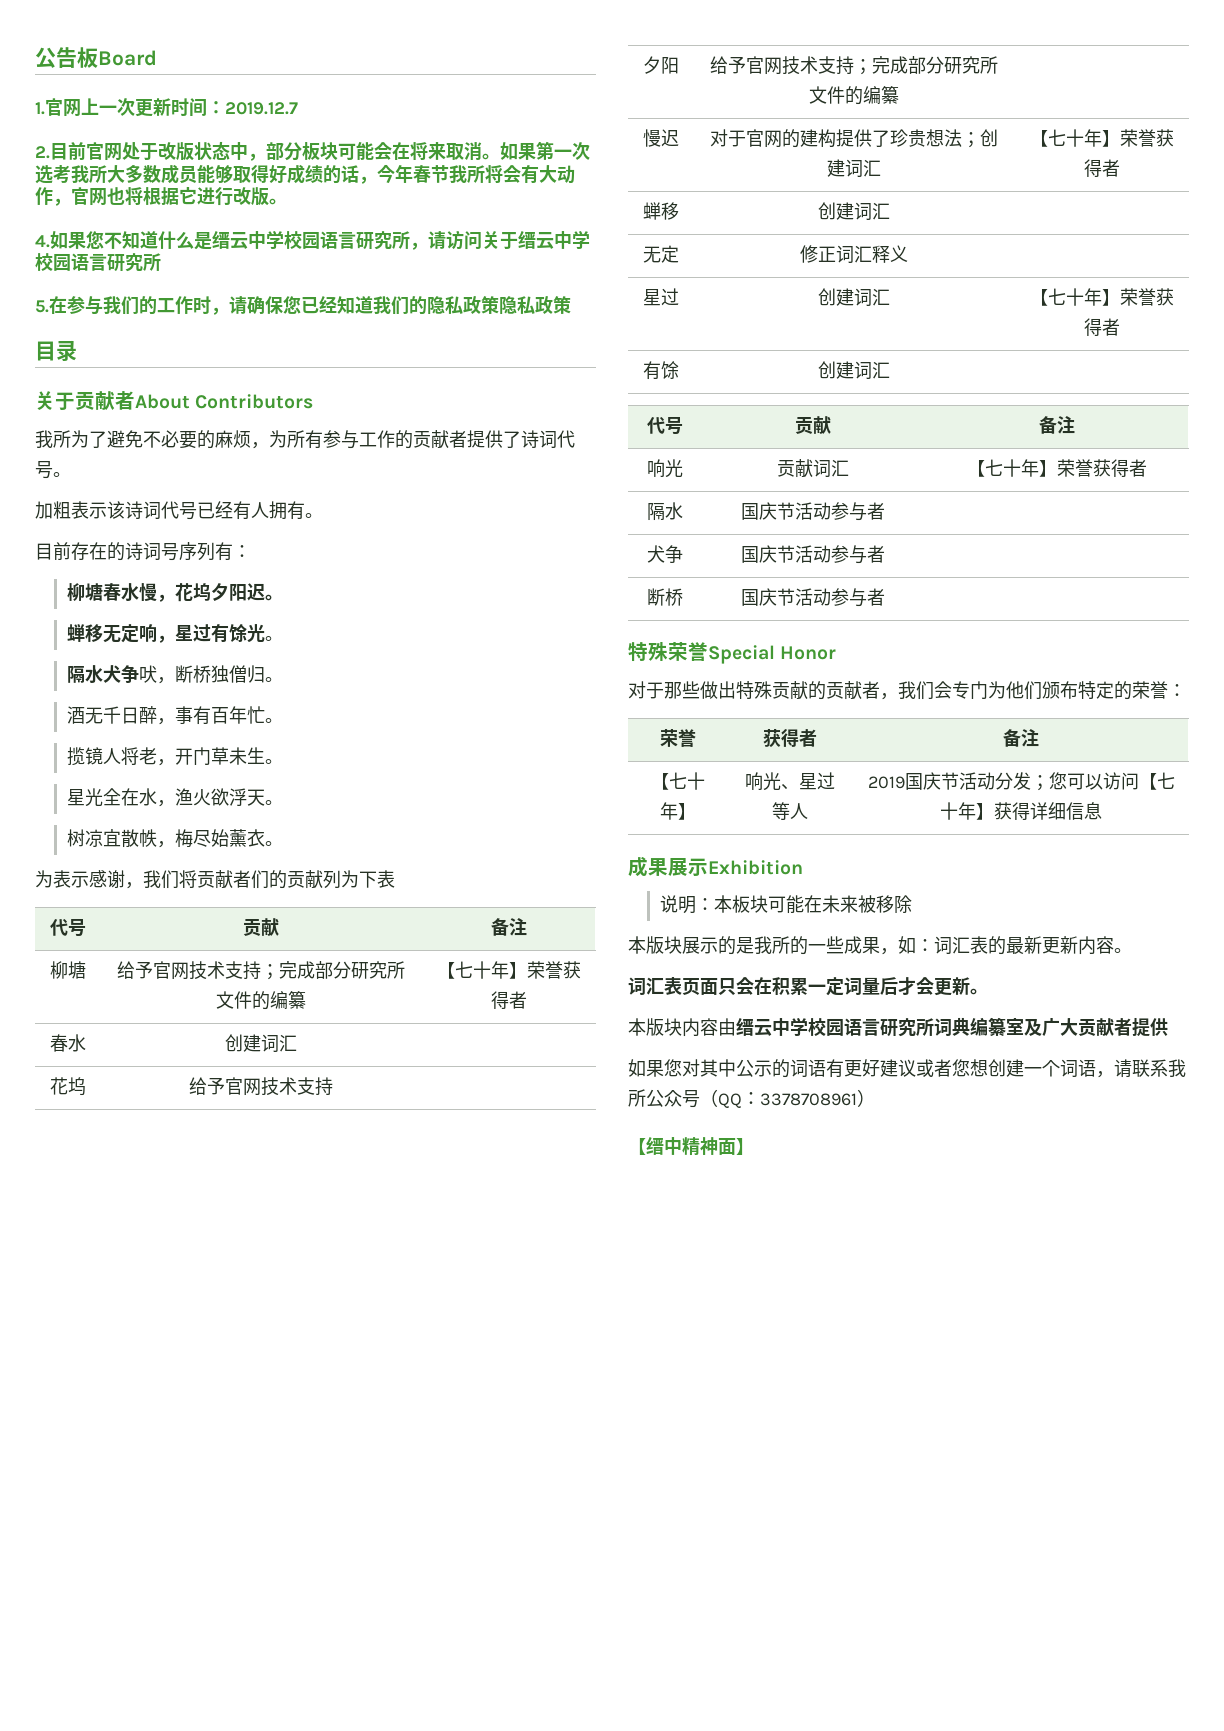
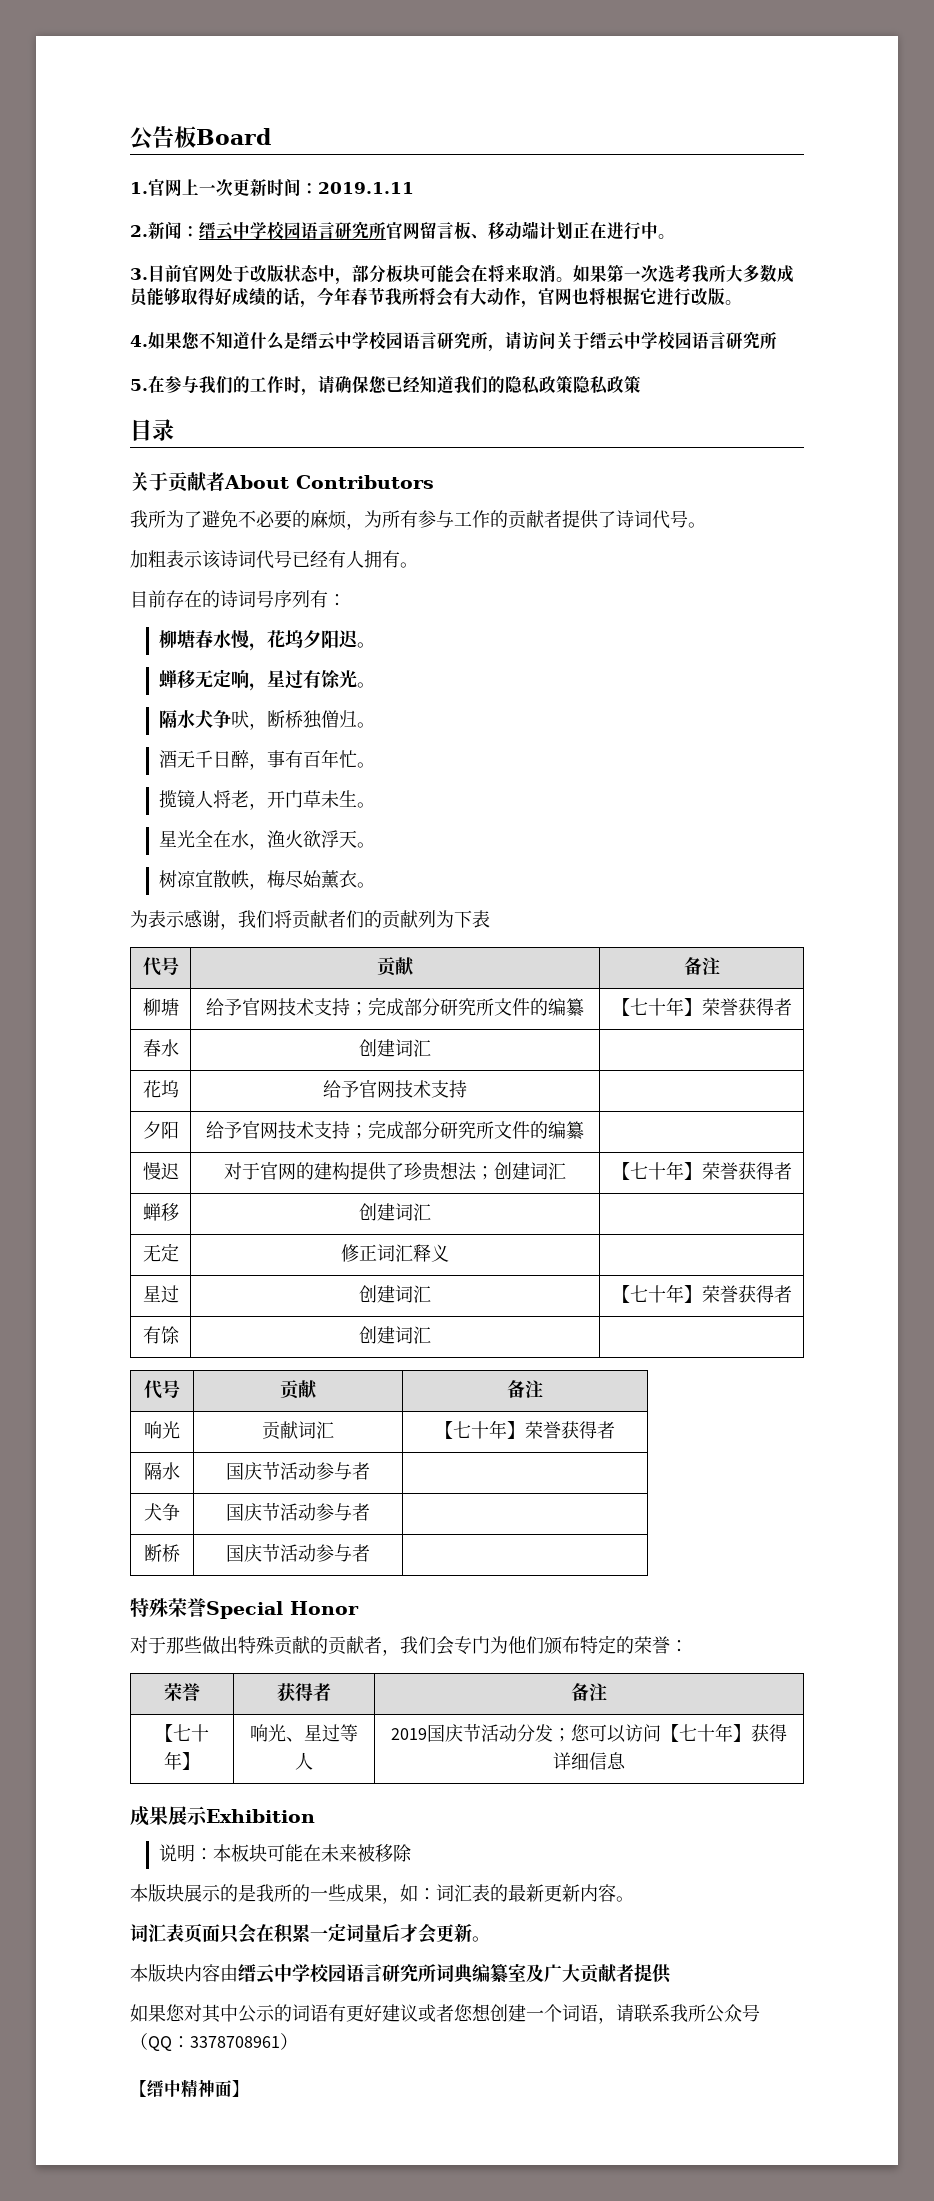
[225,102,298,115] 2019.12.7 -> [318,182,414,194] 2019.1.11
(50, 152) none -> [148,221,675,241] [130,268,148,280] 新闻：缙云中学校园语言研究所官网留言板、移动端计划正在进行中。 // 3.

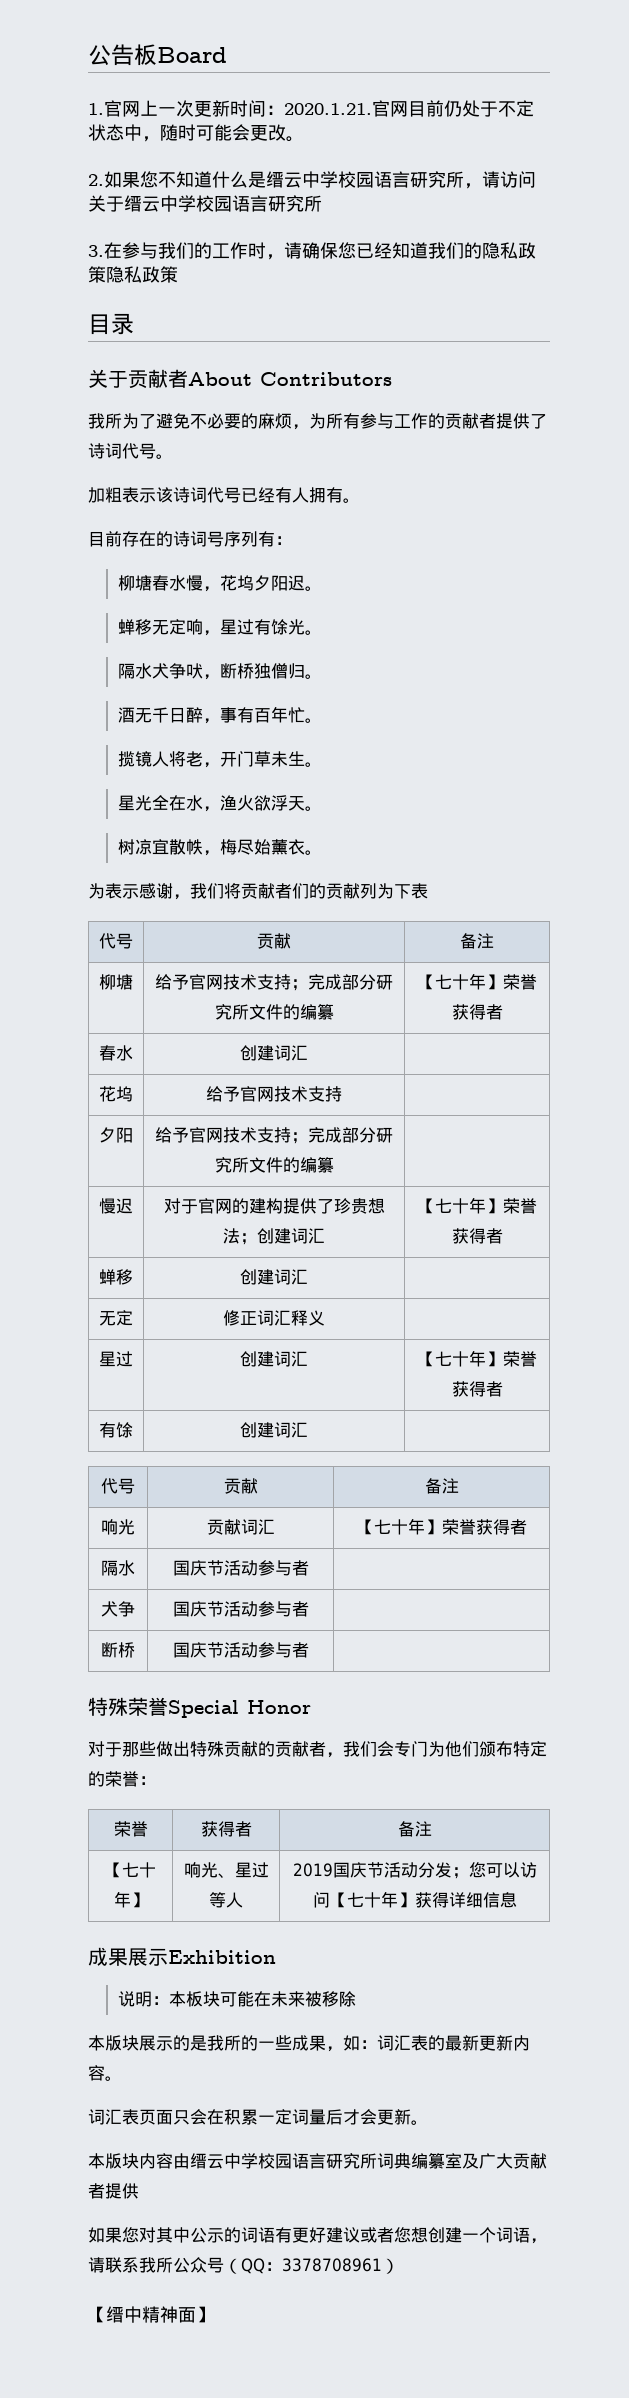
[318,182,414,194] [130,221,675,241] [130,264,794,285] [130,287,742,308] [130,335,148,347] 2019.1.11 // 2.新闻：缙云中学校园语言研究所官网留言板、移动端计划正在进行中。 // 3.目前官网处于改版状态中，部分板块可能会在将来取消。如果第一次选考我所大多数成员能够取得好成绩的话，今年春节我所将会有大动作，官网也将根据它进行改版。 // 4. -> [284,100,534,117] [88,124,304,142] [88,174,104,186] 2020.1.21.官网目前仍处于不定状态中，随时可能会更改。 // 2.
[130,379,148,391] 5. -> [88,245,104,257] 3.

